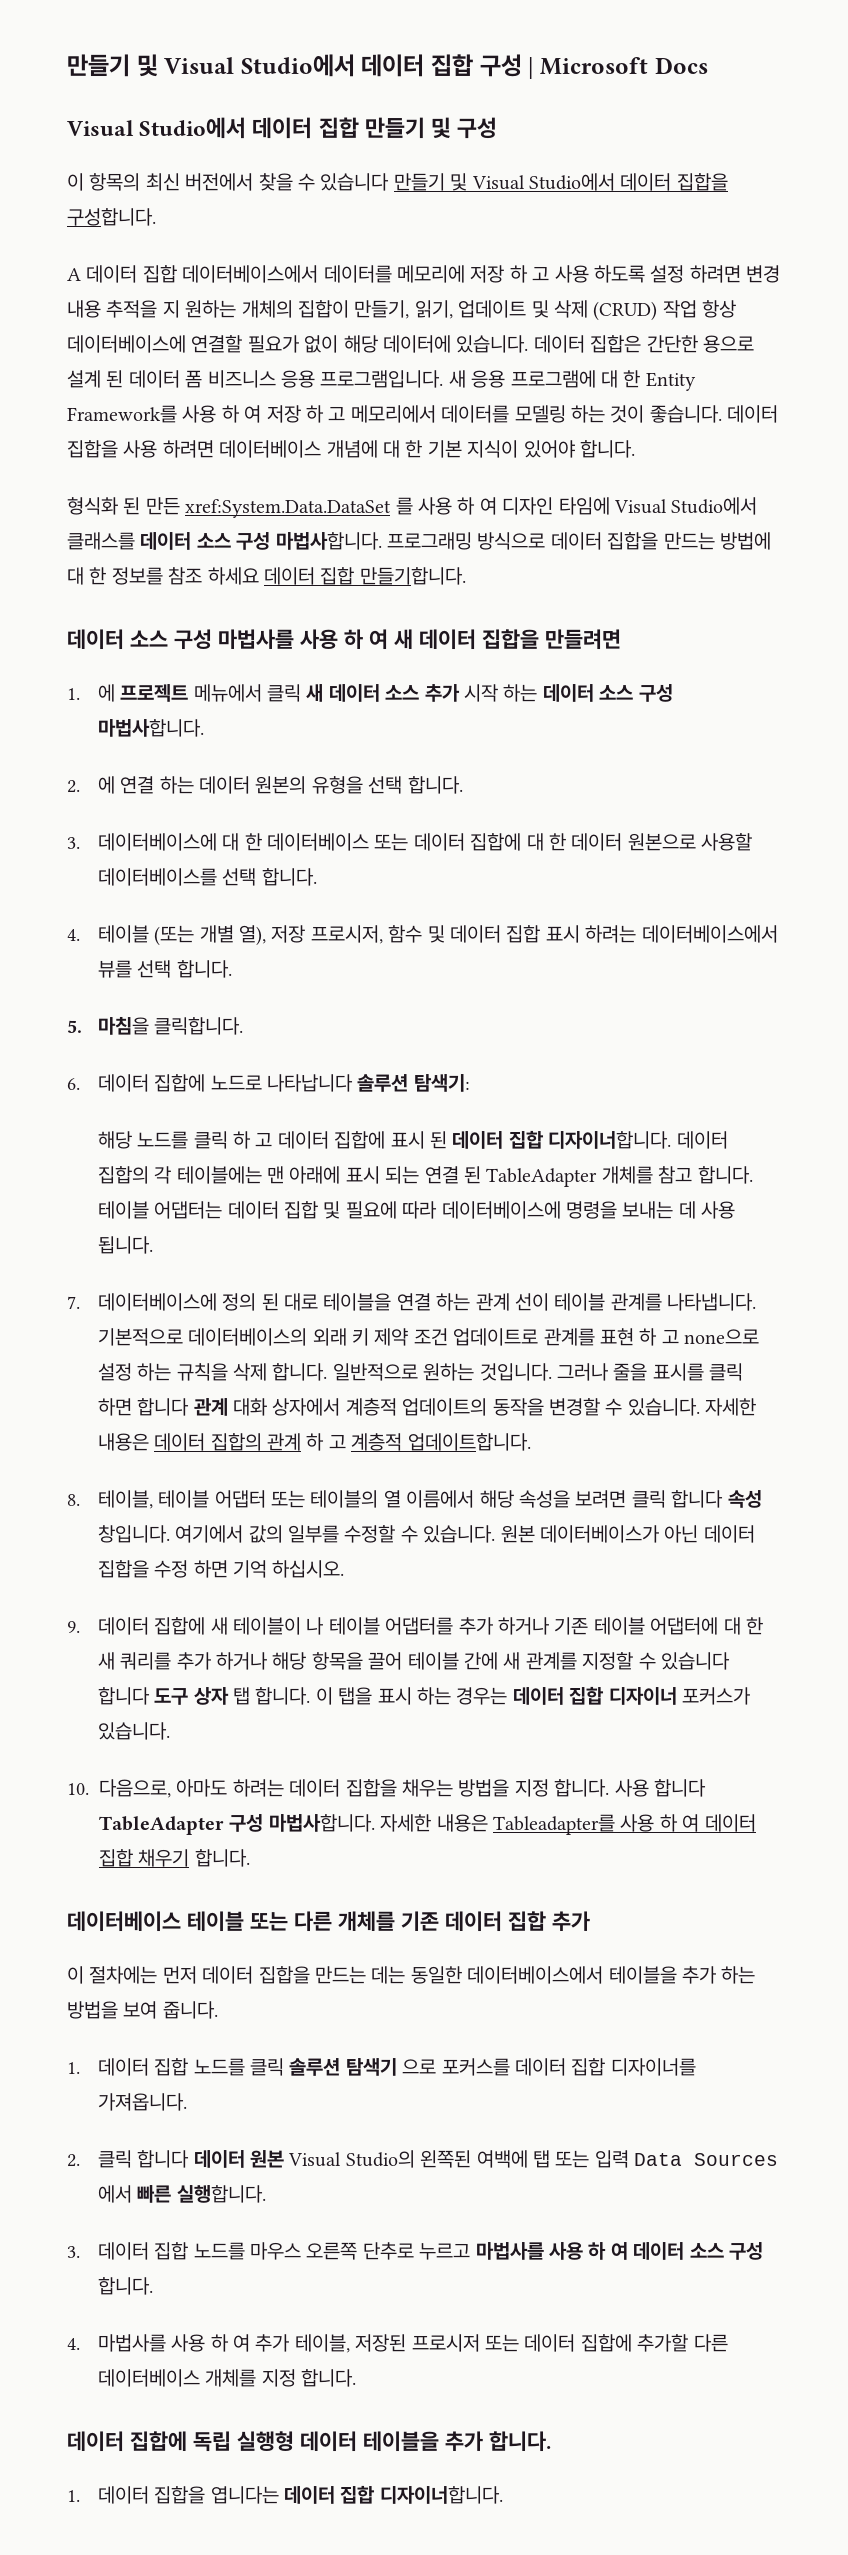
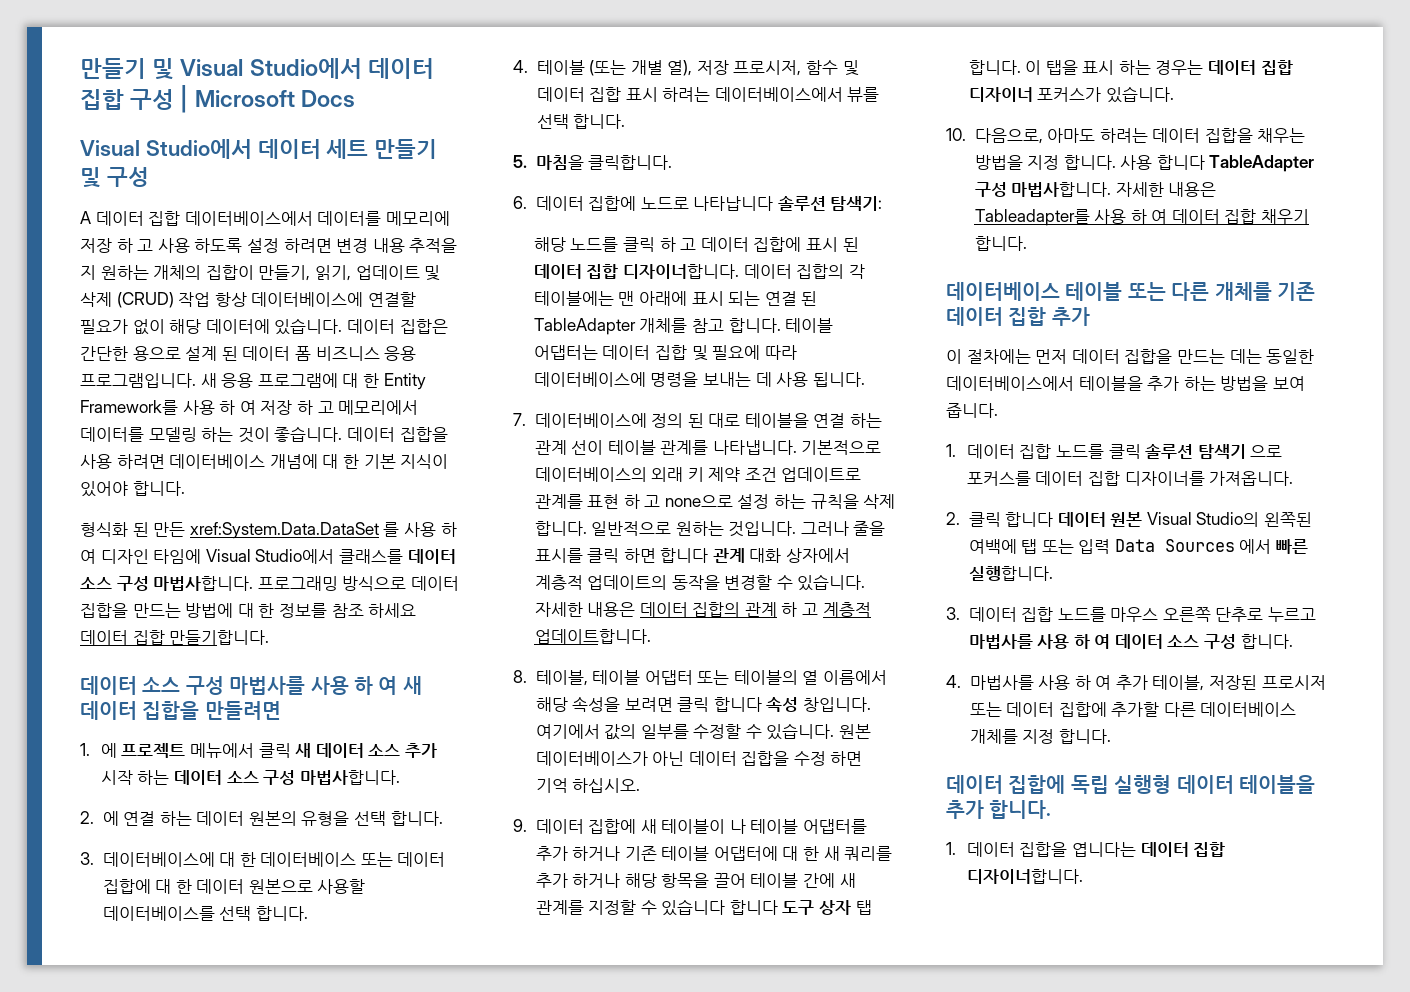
[318,117,359,138] 집합 -> [326,139,369,159] 세트
[67,173,728,191] [67,208,156,226] // 이 항목의 최신 버전에서 찾을 수 있습니다 만들기 및 Visual Studio에서 데이터 집합을 구성합니다. -> (149, 177) none

